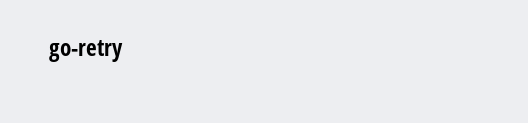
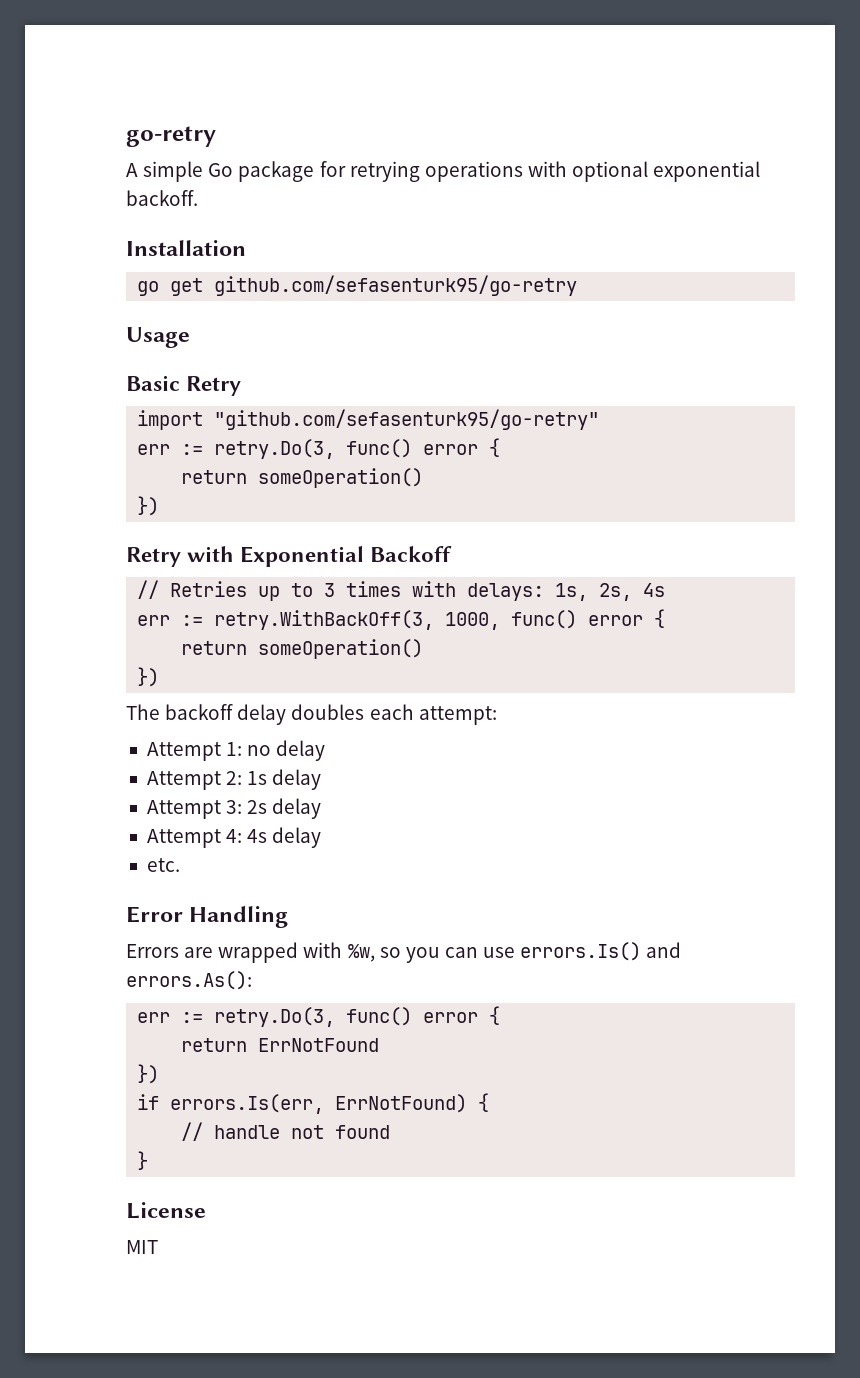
(123, 51) none -> [126,161,761,182] [126,190,198,206] [126,240,246,256] [137,275,578,296] [126,327,190,348] [126,375,242,396] [137,409,600,430] [137,438,501,459] [181,468,424,488] [137,496,160,516] [126,546,453,567] [137,580,666,601] [137,609,666,630] [181,639,424,659] [137,667,160,687] [126,704,497,725] [146,740,326,761] [146,769,322,790] [146,798,322,819] [146,827,322,848] [146,858,180,872] [126,906,289,928] [126,942,682,963] [126,971,252,990] [137,1006,501,1027] [181,1038,380,1052] [137,1064,160,1084] [137,1093,490,1114] [181,1122,391,1141] [137,1151,149,1170] [126,1202,206,1219] [126,1240,158,1254] // A simple Go package for retrying operations with optional exponential backoff. // Installation // go get github.com/sefasenturk95/go-retry // Usage // Basic Retry // import "github.com/sefasenturk95/go-retry" // err := retry.Do(3, func() error { // return someOperation() // }) // Retry with Exponential Backoff // // Retries up to 3 times with delays: 1s, 2s, 4s // err := retry.WithBackOff(3, 1000, func() error { // return someOperation() // }) // The backoff delay doubles each attempt: // Attempt 1: no delay // Attempt 2: 1s delay // Attempt 3: 2s delay // Attempt 4: 4s delay // etc. // Error Handling // Errors are wrapped with %w, so you can use errors.Is() and errors.As(): // err := retry.Do(3, func() error { // return ErrNotFound // }) // if errors.Is(err, ErrNotFound) { // // handle not found // } // License // MIT

